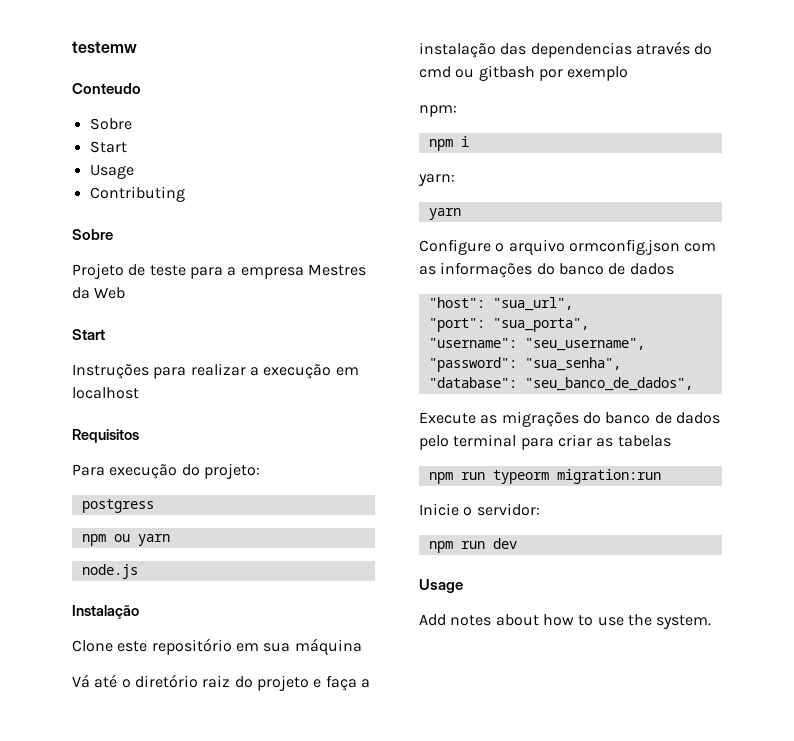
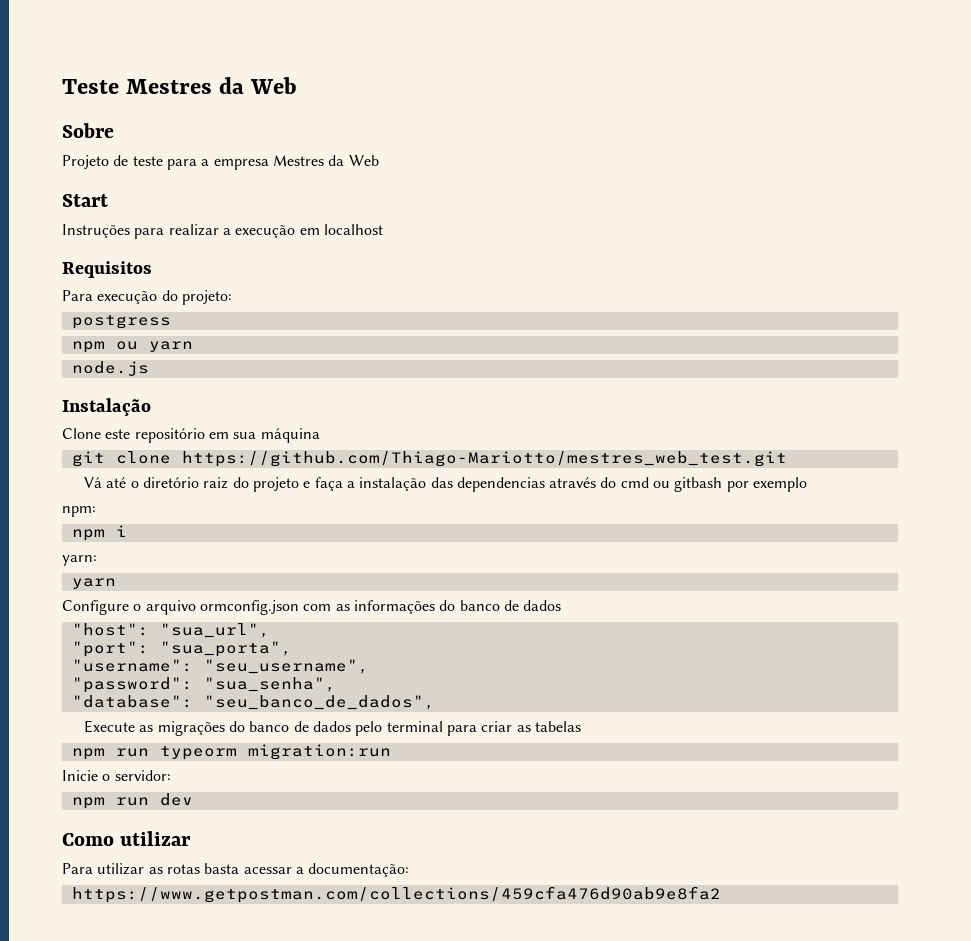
[72,41,137,53] [72,83,141,94] [89,118,132,130] [89,141,127,153] [89,164,134,179] [89,186,185,202] testemw // Conteudo // Sobre // Start // Usage // Contributing -> [62,77,297,94] Teste Mestres da Web
(362, 646) none -> [71,451,787,467] // git clone https://github.com/Thiago-Mariotto/mestres_web_test.git
[419,579,463,593] [419,614,712,629] Usage // Add notes about how to use the system. -> [62,831,192,846] [62,863,410,877] [71,886,721,903] Como utilizar // Para utilizar as rotas basta acessar a documentação: // https://www.getpostman.com/collections/459cfa476d90ab9e8fa2

